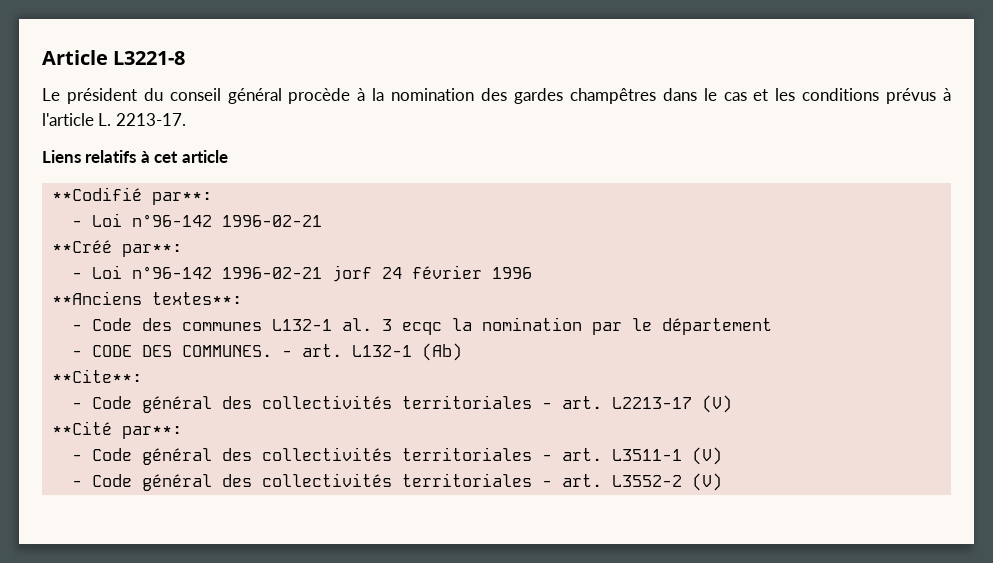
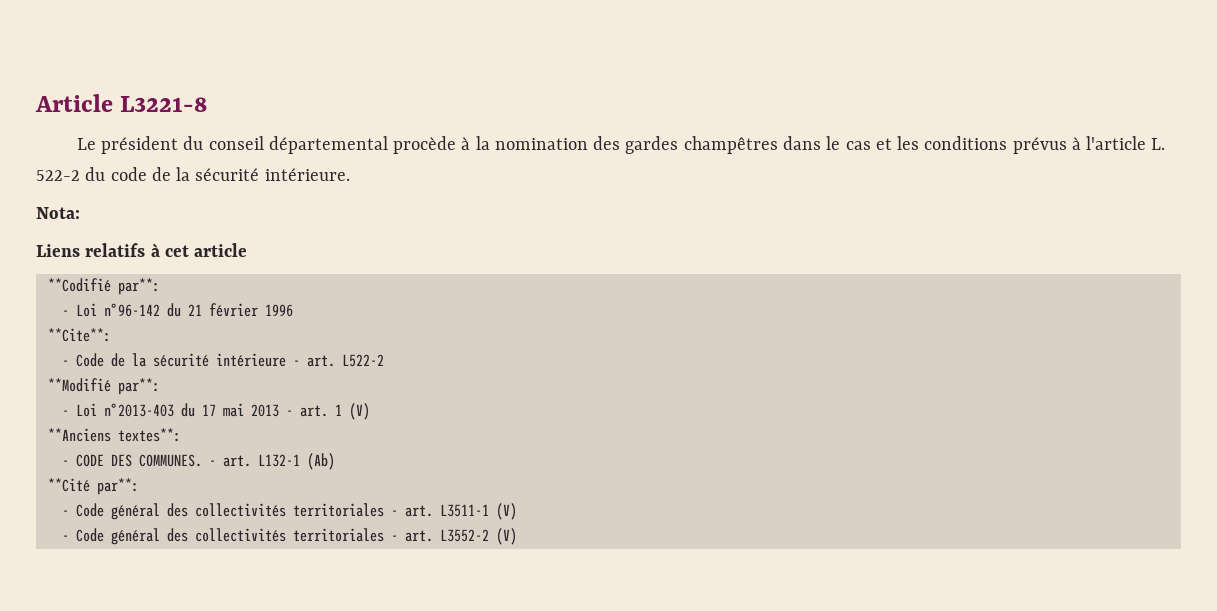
[227,88,282,104] général -> [268,136,388,154] départemental
[115,113,186,126] 2213-17. -> [36,167,350,181] [36,207,80,219] 522-2 du code de la sécurité intérieure. // Nota:
[221,215,322,227] [51,240,182,257] [71,265,532,282] [51,291,242,305] [71,317,772,335] 1996-02-21 // **Créé par**: // - Loi n°96-142 1996-02-21 jorf 24 février 1996 // **Anciens textes**: // - Code des communes L132-1 al. 3 ecqc la nomination par le département -> [166,303,293,317] [47,328,111,342] [61,353,384,367] [47,378,160,395] [61,403,370,420] [47,428,181,442] du 21 février 1996 // **Cite**: // - Code de la sécurité intérieure - art. L522-2 // **Modifié par**: // - Loi n°2013-403 du 17 mai 2013 - art. 1 (V) // **Anciens textes**:
[51,369,142,383] [71,395,732,413] // **Cite**: // - Code général des collectivités territoriales - art. L2213-17 (V) -> (335, 461) none

